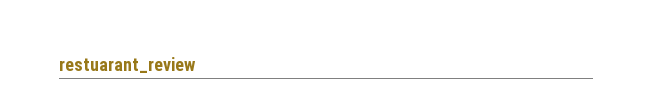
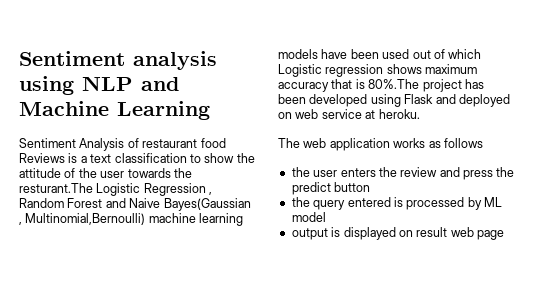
[59,57,196,73] restuarant_review -> [19,51,217,70] [19,76,179,95] [19,101,210,120] [19,138,226,151] [19,153,255,163] [19,168,192,178] [19,183,213,196] [19,198,251,211] [19,213,244,226] [278,49,482,59] [278,64,478,77] [278,79,484,92] [278,94,510,107] [278,109,420,119] [278,138,483,151] [291,167,515,180] [291,182,371,195] [291,197,502,210] [291,212,326,222] [291,227,504,240] Sentiment analysis using NLP and Machine Learning // Sentiment Analysis of restaurant food Reviews is a text classification to show the attitude of the user towards the resturant.The Logistic Regression , Random Forest and Naive Bayes(Gaussian , Multinomial,Bernoulli) machine learning models have been used out of which Logistic regression shows maximum accuracy that is 80%.The project has been developed using Flask and deployed on web service at heroku. // The web application works as follows // the user enters the review and press the predict button // the query entered is processed by ML model // output is displayed on result web page

